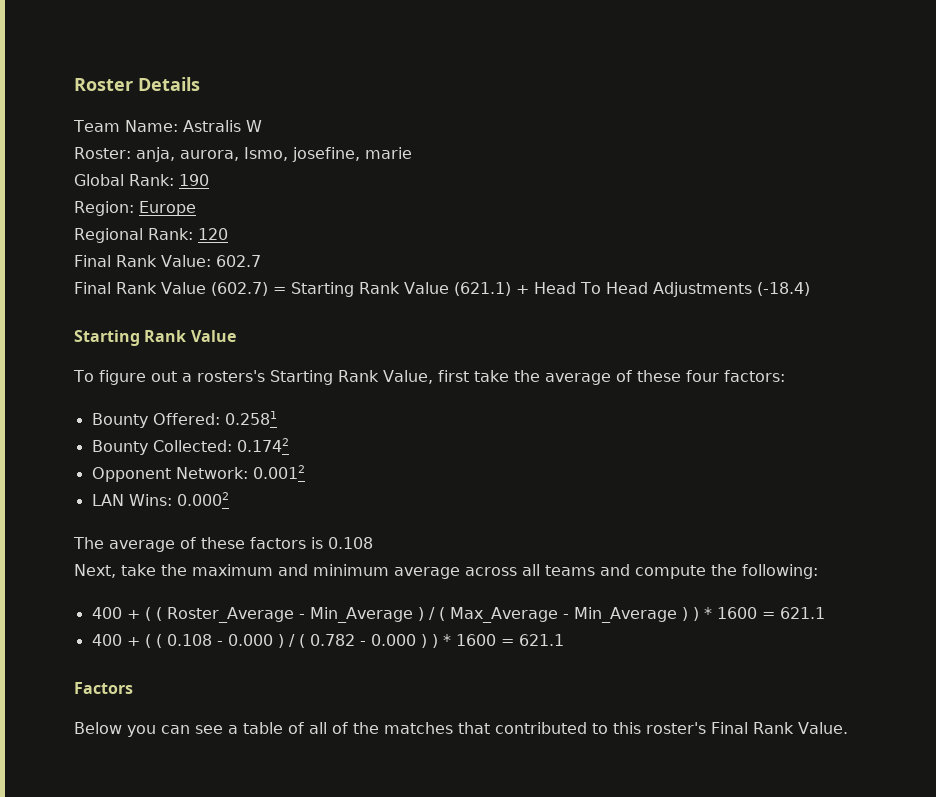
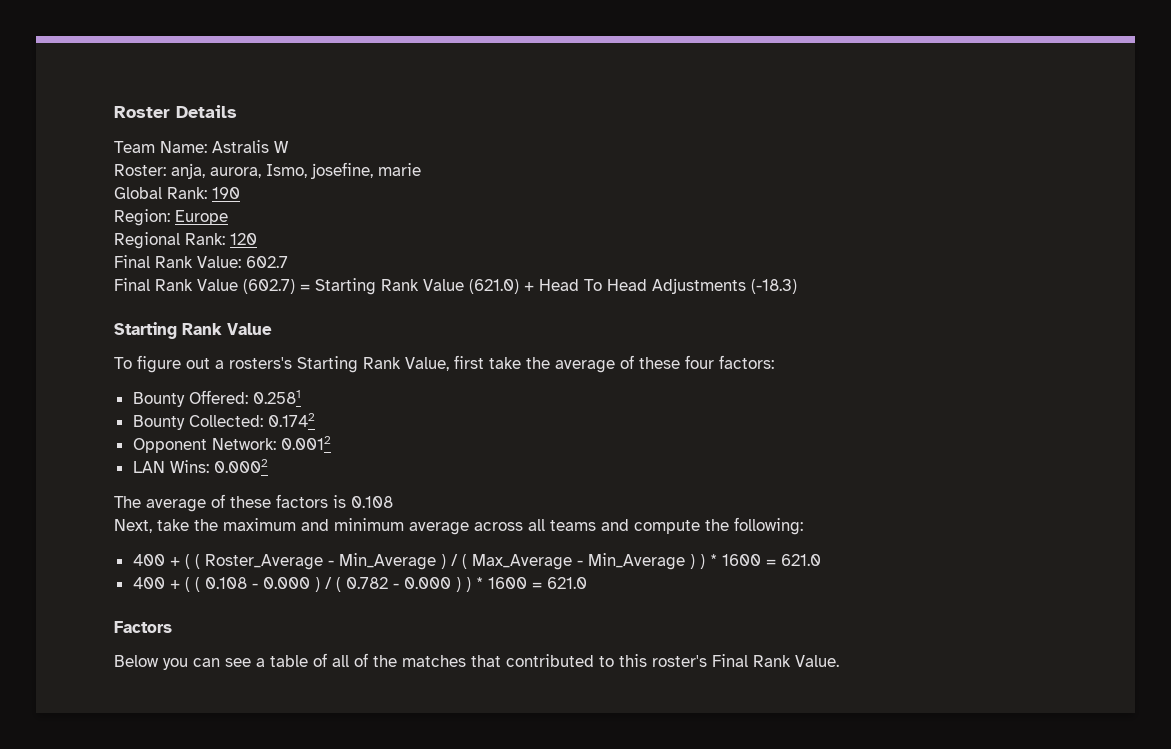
[453,282,511,296] (621.1) -> [469,279,519,294] (621.0)
[756,282,810,296] (-18.4) -> [751,279,797,294] (-18.3)
[779,607,825,619] 621.1 -> [780,554,821,566] 621.0
[518,634,564,646] 621.1 -> [546,577,587,589] 621.0

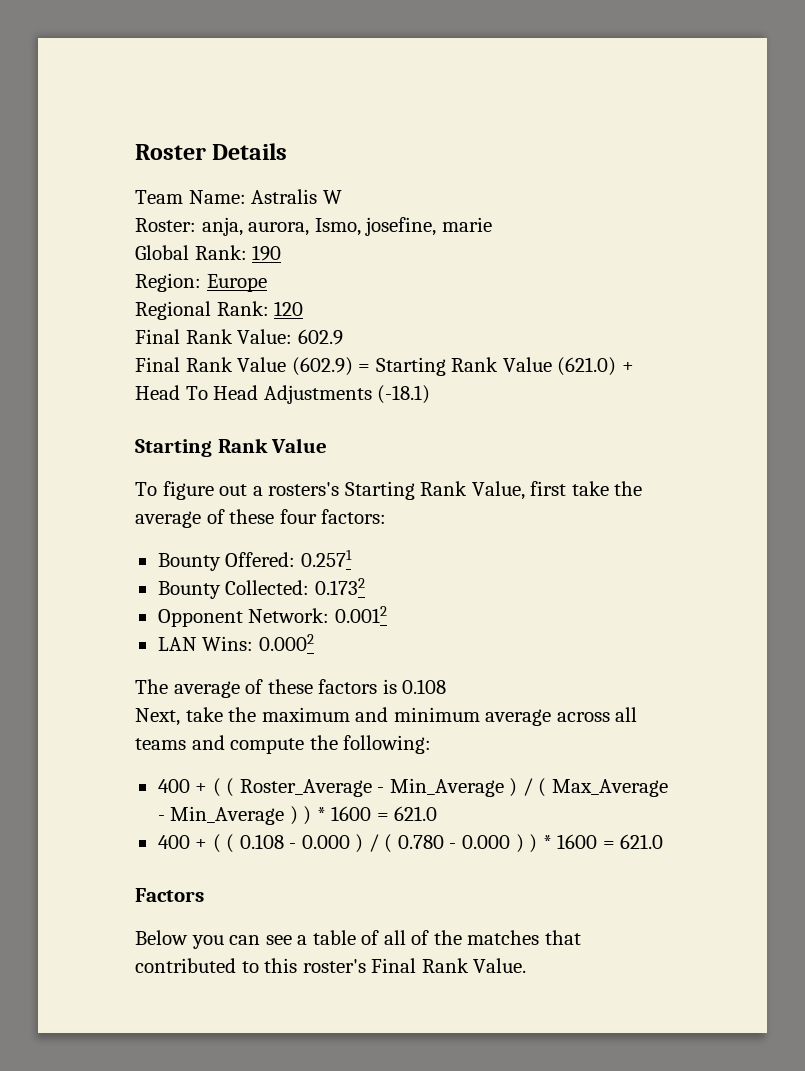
[246,256,288,268] 602.7 -> [297,329,343,345] 602.9
[243,279,295,294] (602.7) -> [291,357,353,376] (602.9)
[751,279,797,294] (-18.3) -> [377,385,431,404] (-18.1)
[252,390,301,404] 0.2581 -> [300,550,352,567] 0.2571
[267,413,315,427] 0.1742 -> [314,578,365,595] 0.1732
[345,577,388,589] 0.782 -> [397,835,444,849] 0.780

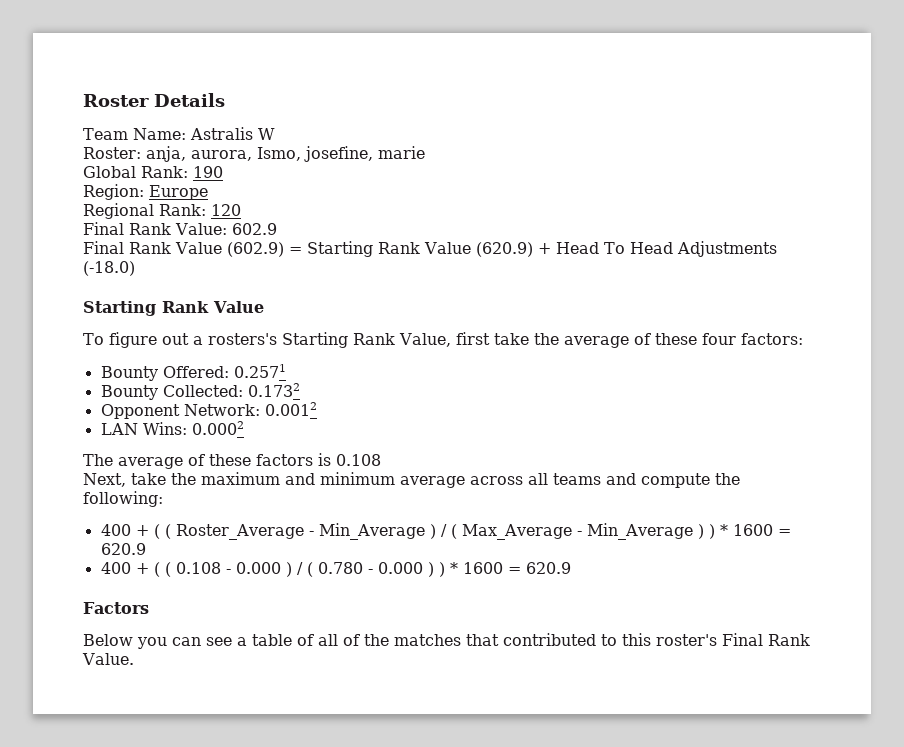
[557,357,617,376] (621.0) -> [475,242,533,257] (620.9)
[377,385,431,404] (-18.1) -> [83,261,135,276] (-18.0)
[394,806,438,821] 621.0 -> [100,543,146,555] 620.9
[620,834,664,849] 621.0 -> [525,562,571,574] 620.9

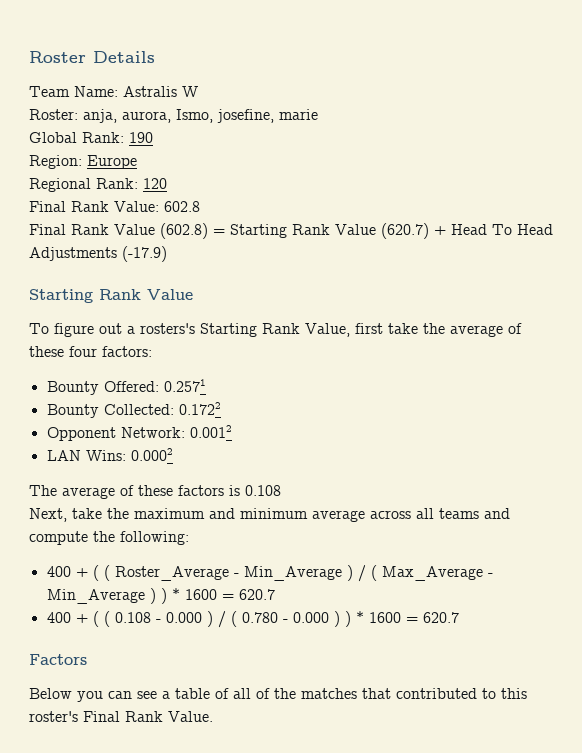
[231,223,277,235] 602.9 -> [164,201,200,212] 602.8
[226,242,284,257] (602.9) -> [160,223,208,239] (602.8)
[475,242,533,257] (620.9) -> [381,223,429,239] (620.7)
[83,261,135,276] (-18.0) -> [122,246,167,262] (-17.9)
[247,383,300,397] 0.1732 -> [178,402,221,415] 0.1722
[100,543,146,555] 620.9 -> [238,589,275,600] 620.7
[525,562,571,574] 620.9 -> [422,612,459,623] 620.7

